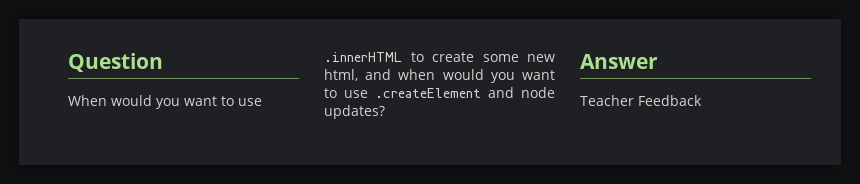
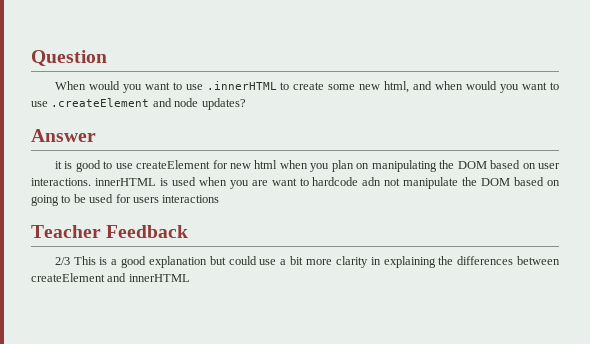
[580,95,702,106] Teacher Feedback -> [54,160,560,172] [31,177,560,189] [31,194,220,206] [31,225,189,238] [54,256,561,268] [31,273,190,282] it is good to use createElement for new html when you plan on manipulating the DOM based on user interactions. innerHTML is used when you are want to hardcode adn not manipulate the DOM based on going to be used for users interactions // Teacher Feedback // 2/3 This is a good explanation but could use a bit more clarity in explaining the differences between createElement and innerHTML

